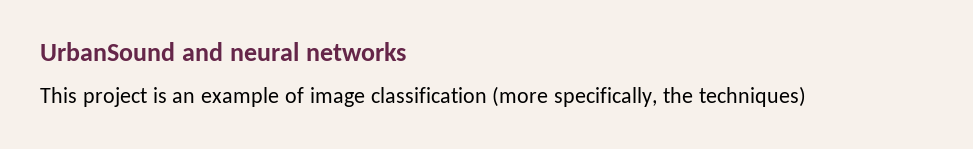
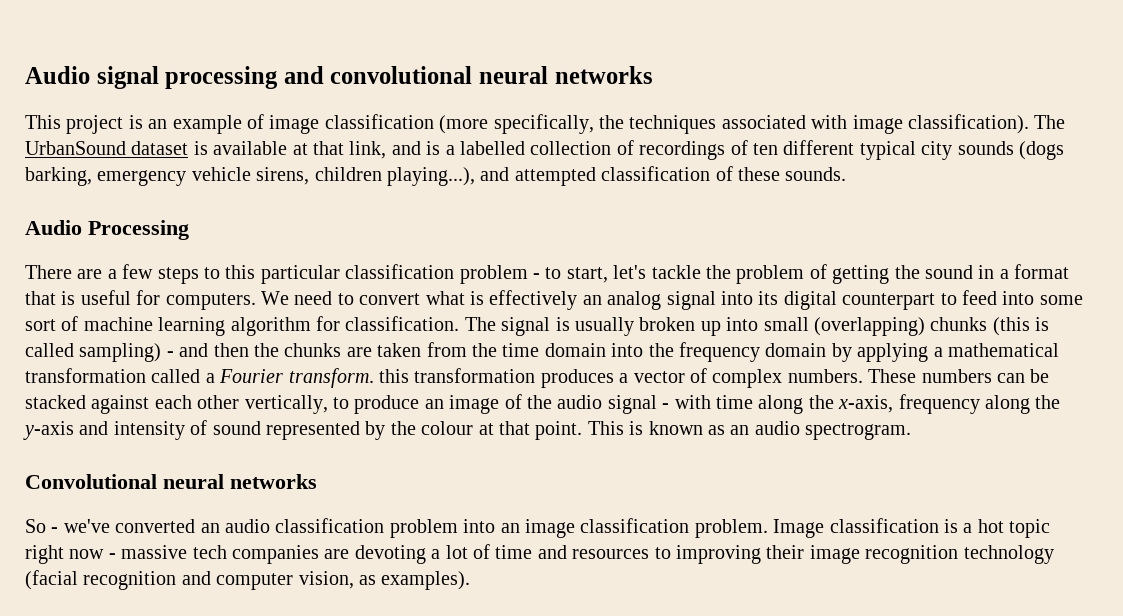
[40,42,224,61] UrbanSound and -> [25,66,473,89] Audio signal processing and convolutional
[698,86,806,107] techniques) -> [629,114,1066,134] [25,140,1064,160] [25,166,847,186] [25,220,189,240] [25,264,1070,284] [25,290,1083,310] [25,316,1050,336] [25,342,1059,362] [25,368,1050,388] [25,394,1061,414] [23,420,912,440] [25,474,317,489] [25,518,1051,538] [25,544,1054,564] [25,570,471,590] techniques associated with image classification). The UrbanSound dataset is available at that link, and is a labelled collection of recordings of ten different typical city sounds (dogs barking, emergency vehicle sirens, children playing...), and attempted classification of these sounds. // Audio Processing // There are a few steps to this particular classification problem - to start, let's tackle the problem of getting the sound in a format that is useful for computers. We need to convert what is effectively an analog signal into its digital counterpart to feed into some sort of machine learning algorithm for classification. The signal is usually broken up into small (overlapping) chunks (this is called sampling) - and then the chunks are taken from the time domain into the frequency domain by applying a mathematical transformation called a Fourier transform. this transformation produces a vector of complex numbers. These numbers can be stacked against each other vertically, to produce an image of the audio signal - with time along the x-axis, frequency along the y-axis and intensity of sound represented by the colour at that point. This is known as an audio spectrogram. // Convolutional neural networks // So - we've converted an audio classification problem into an image classification problem. Image classification is a hot topic right now - massive tech companies are devoting a lot of time and resources to improving their image recognition technology (facial recognition and computer vision, as examples).

